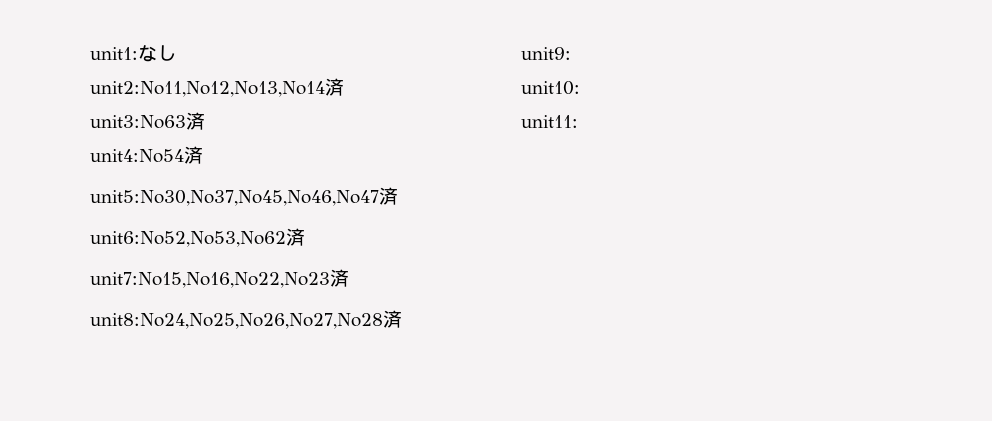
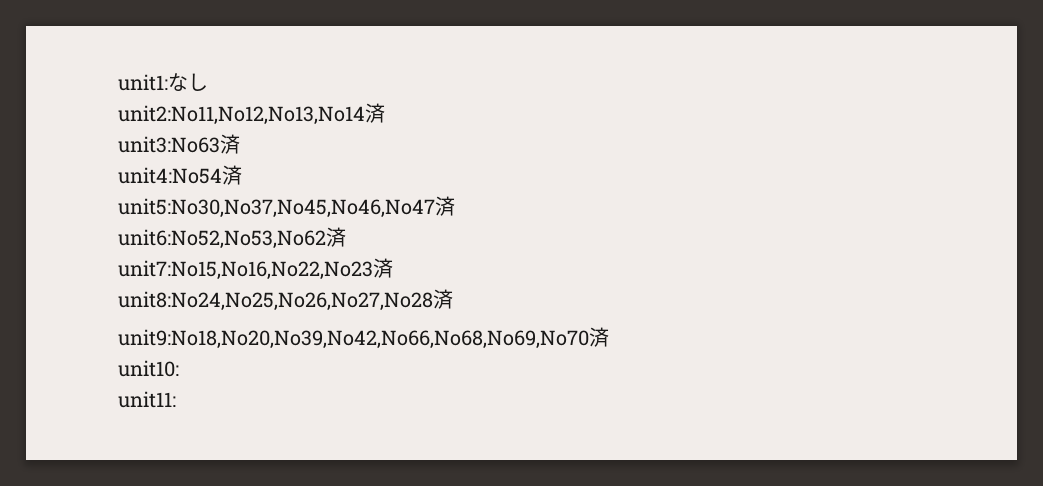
[521,47,571,60] unit9: -> [118,327,609,349] unit9:No18,No20,No39,No42,No66,No68,No69,No70済

